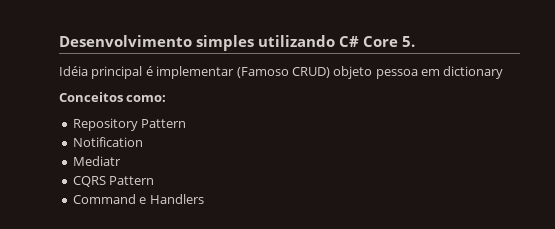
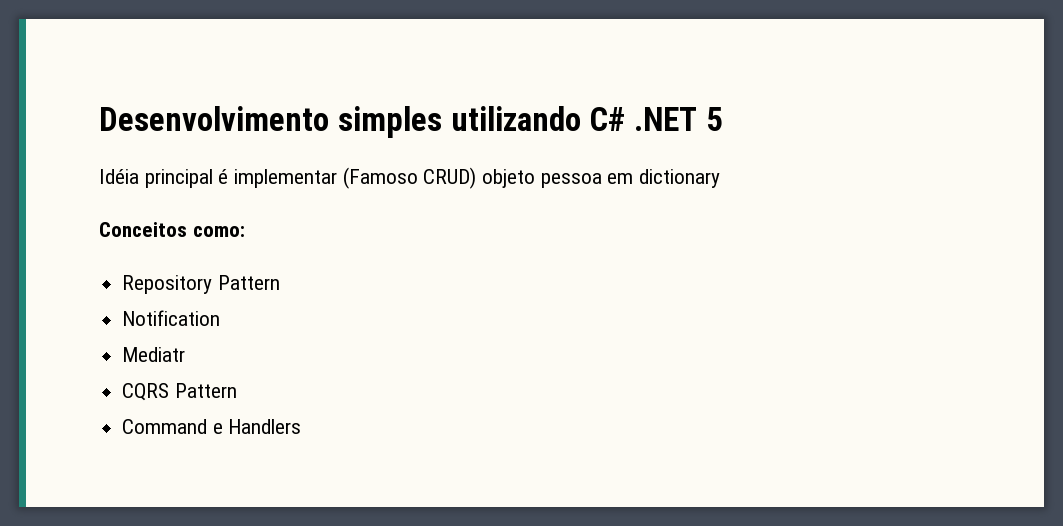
[363,36,415,47] Core 5. -> [633,107,723,131] .NET 5

